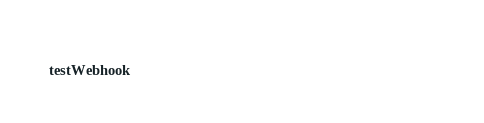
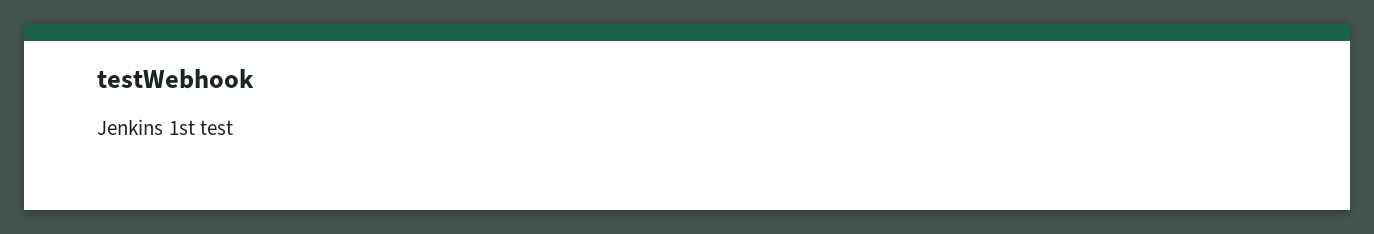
(131, 70) none -> [97,119,234,135] // Jenkins 1st test

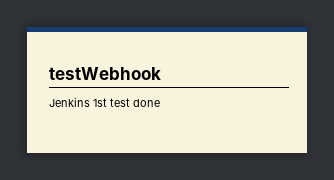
(234, 127) none -> [133,99,160,107] done

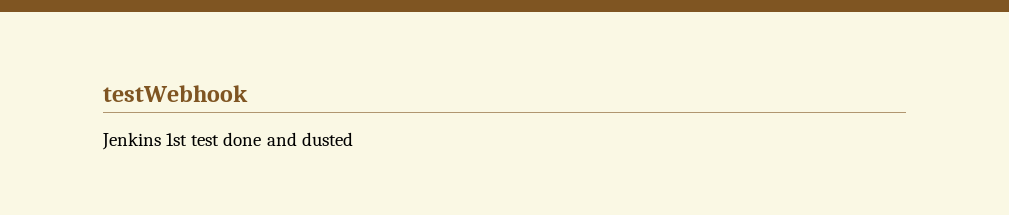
(160, 103) none -> [266,132,353,146] and dusted

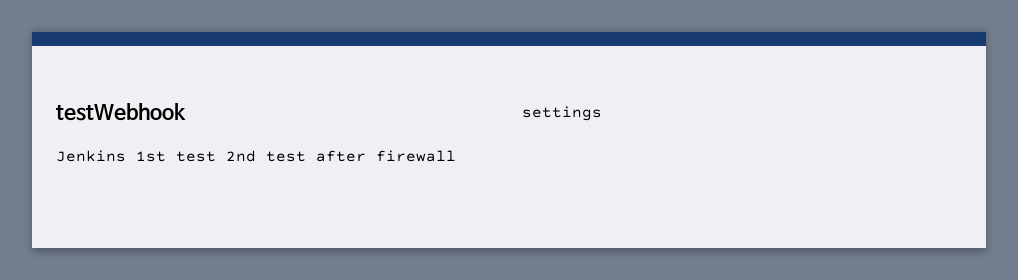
[223,132,353,146] done and dusted -> [226,150,456,162] [522,106,602,121] 2nd test after firewall settings

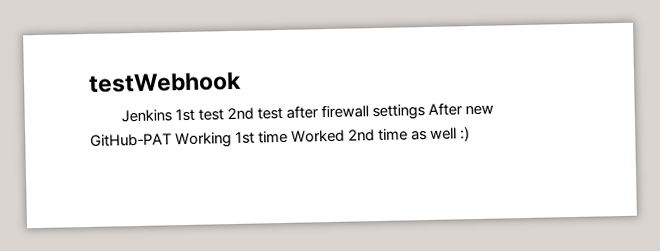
(602, 113) none -> [428,102,495,116] [90,126,471,149] After new GitHub-PAT Working 1st time Worked 2nd time as well :)

